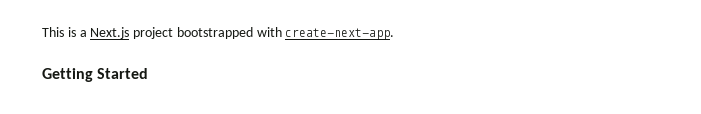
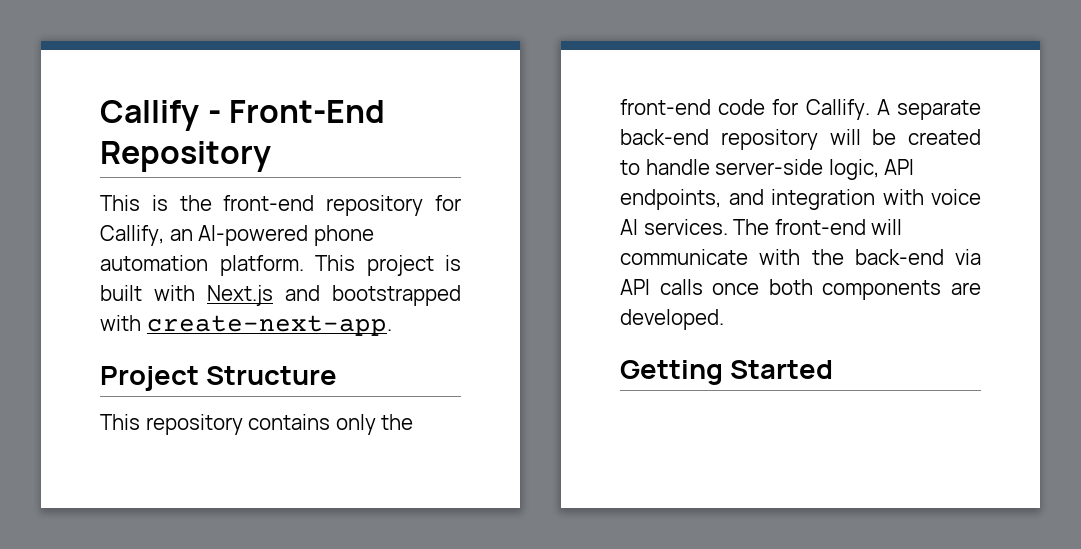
[42,27,395,40] This is a Next.js project bootstrapped with create-next-app. -> [100,100,386,131] [100,141,271,172] [100,195,461,216] [100,225,374,246] [100,255,461,276] [100,285,461,306] [100,315,392,336] [100,366,338,391] [100,414,414,435] [620,99,981,120] [620,129,981,150] [620,159,915,180] [620,189,981,210] [620,219,903,235] [620,249,981,265] [620,279,981,300] [620,309,724,330] Callify - Front-End Repository // This is the front-end repository for Callify, an AI-powered phone automation platform. This project is built with Next.js and bootstrapped with create-next-app. // Project Structure // This repository contains only the front-end code for Callify. A separate back-end repository will be created to handle server-side logic, API endpoints, and integration with voice AI services. The front-end will communicate with the back-end via API calls once both components are developed.

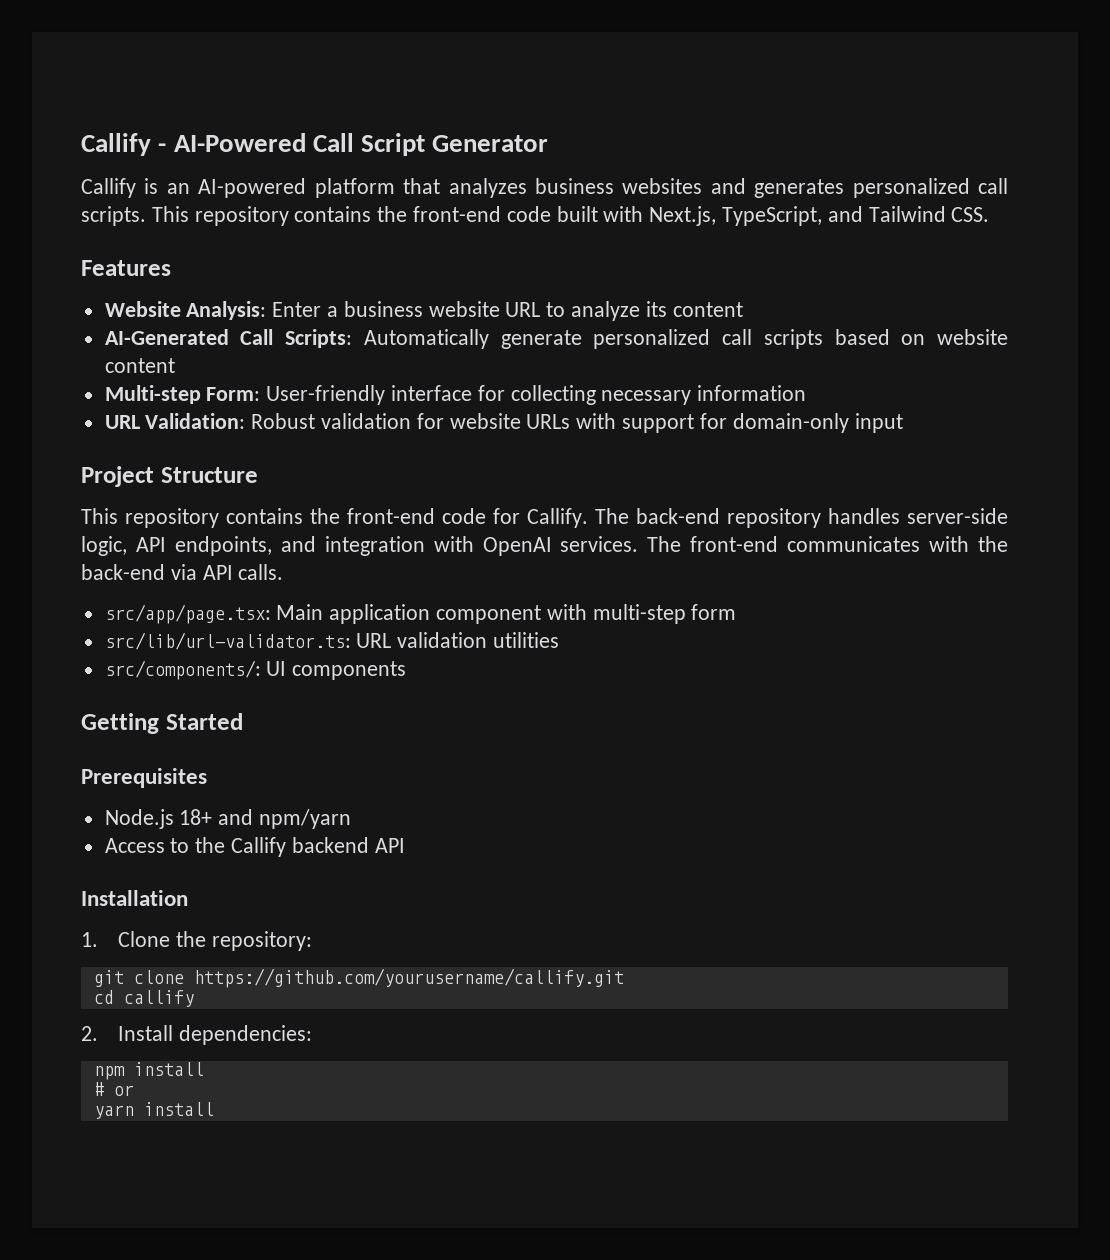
[229,100,386,123] [100,141,271,172] [100,195,461,216] [100,225,374,246] [100,255,461,276] [100,285,461,306] [100,315,392,336] Front-End Repository // This is the front-end repository for Callify, an AI-powered phone automation platform. This project is built with Next.js and bootstrapped with create-next-app. -> [173,133,549,156] [81,178,1008,198] [81,206,990,226] [81,260,171,276] [104,301,743,321] [104,329,1009,349] [104,358,175,373] [104,385,807,405] [104,413,903,433] AI-Powered Call Script Generator // Callify is an AI-powered platform that analyzes business websites and generates personalized call scripts. This repository contains the front-end code built with Next.js, TypeScript, and Tailwind CSS. // Features // Website Analysis: Enter a business website URL to analyze its content // AI-Generated Call Scripts: Automatically generate personalized call scripts based on website content // Multi-step Form: User-friendly interface for collecting necessary information // URL Validation: Robust validation for website URLs with support for domain-only input
[335,414,376,435] only -> (303, 516) none
[876,99,981,120] [620,129,981,150] [620,159,710,175] A separate back-end repository will be created to handle -> [595,508,900,528] The back-end repository handles
[931,189,981,205] [620,219,638,235] voice AI -> [482,537,552,556] OpenAI
[871,219,903,235] [620,249,748,265] will communicate -> [787,536,921,552] communicates
[659,279,813,295] calls once both -> [238,564,284,580] [104,604,737,624] [104,632,560,650] [104,660,287,680] calls. // src/app/page.tsx: Main application component with multi-step form // src/lib/url-validator.ts: URL validation utilities // src/components/: UI
[951,282,981,295] [620,309,724,330] are developed. -> (407, 670) none
(834, 369) none -> [81,768,207,788] [104,809,352,829] [104,837,405,857] [81,890,188,906] [81,931,312,951] [93,968,624,988] [93,990,194,1007] [81,1025,313,1045] [93,1062,204,1080] [93,1082,134,1096] [93,1102,214,1119] // Prerequisites // Node.js 18+ and npm/yarn // Access to the Callify backend API // Installation // 1. Clone the repository: // git clone https://github.com/yourusername/callify.git // cd callify // 2. Install dependencies: // npm install // # or // yarn install

